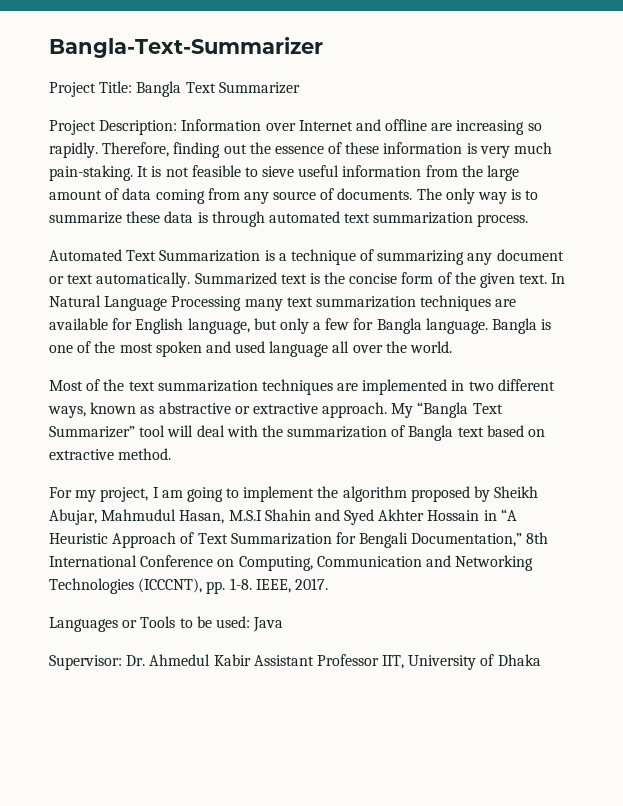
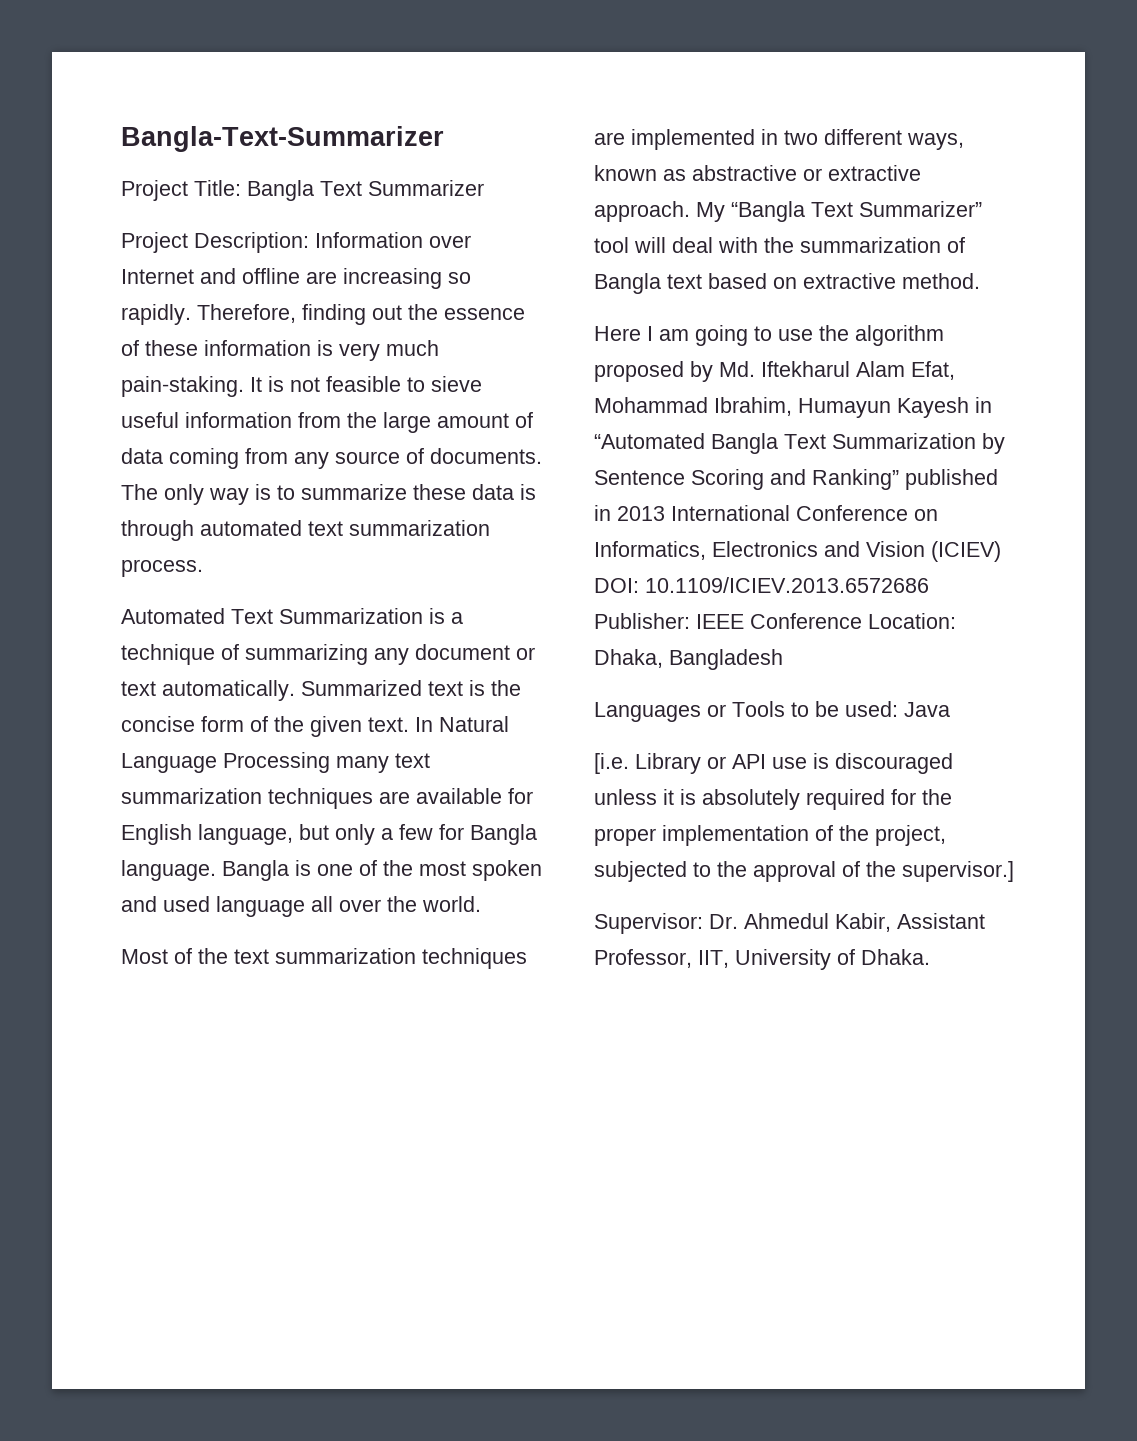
[49,487,149,502] For my project, -> [594,326,641,341] Here
[243,486,315,502] implement -> [778,329,813,341] use
[494,486,539,498] [49,509,517,525] [49,532,549,548] [49,555,534,571] [49,578,328,594] Sheikh Abujar, Mahmudul Hasan, M.S.I Shahin and Syed Akhter Hossain in “A Heuristic Approach of Text Summarization for Bengali Documentation,” 8th International Conference on Computing, Communication and Networking Technologies (ICCCNT), pp. 1-8. IEEE, 2017. -> [719,361,955,380] [594,397,992,418] [594,433,1005,454] [594,469,998,490] [594,505,938,521] [594,541,1001,562] [594,577,929,593] [594,613,956,629] [594,649,783,670] Md. Iftekharul Alam Efat, Mohammad Ibrahim, Humayun Kayesh in “Automated Bangla Text Summarization by Sentence Scoring and Ranking” published in 2013 International Conference on Informatics, Electronics and Vision (ICIEV) DOI: 10.1109/ICIEV.2013.6572686 Publisher: IEEE Conference Location: Dhaka, Bangladesh
(284, 624) none -> [594,753,953,774] [594,789,952,810] [594,825,946,846] [594,861,1014,882] // [i.e. Library or API use is discouraged unless it is absolutely required for the proper implementation of the project, subjected to the approval of the supervisor.]
[213,654,379,666] Kabir Assistant Professor -> [835,913,985,932] [594,949,692,968] Kabir, Assistant Professor,
[497,654,541,666] Dhaka -> [861,949,930,965] Dhaka.

